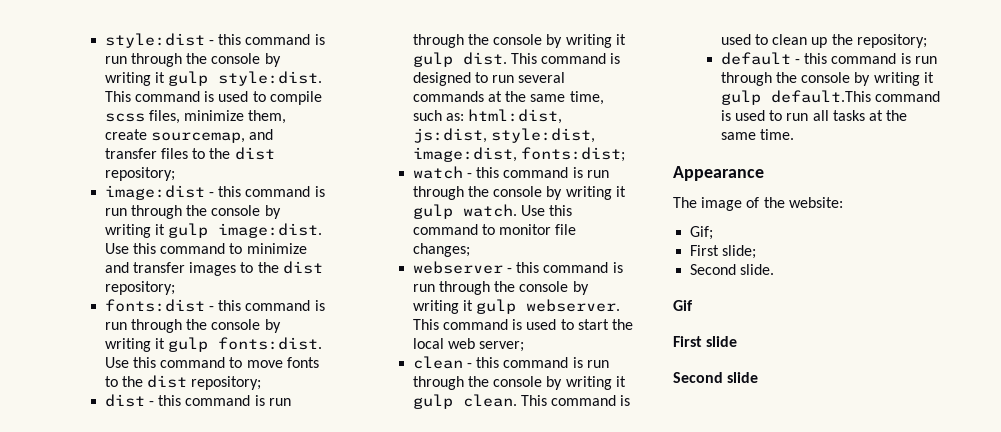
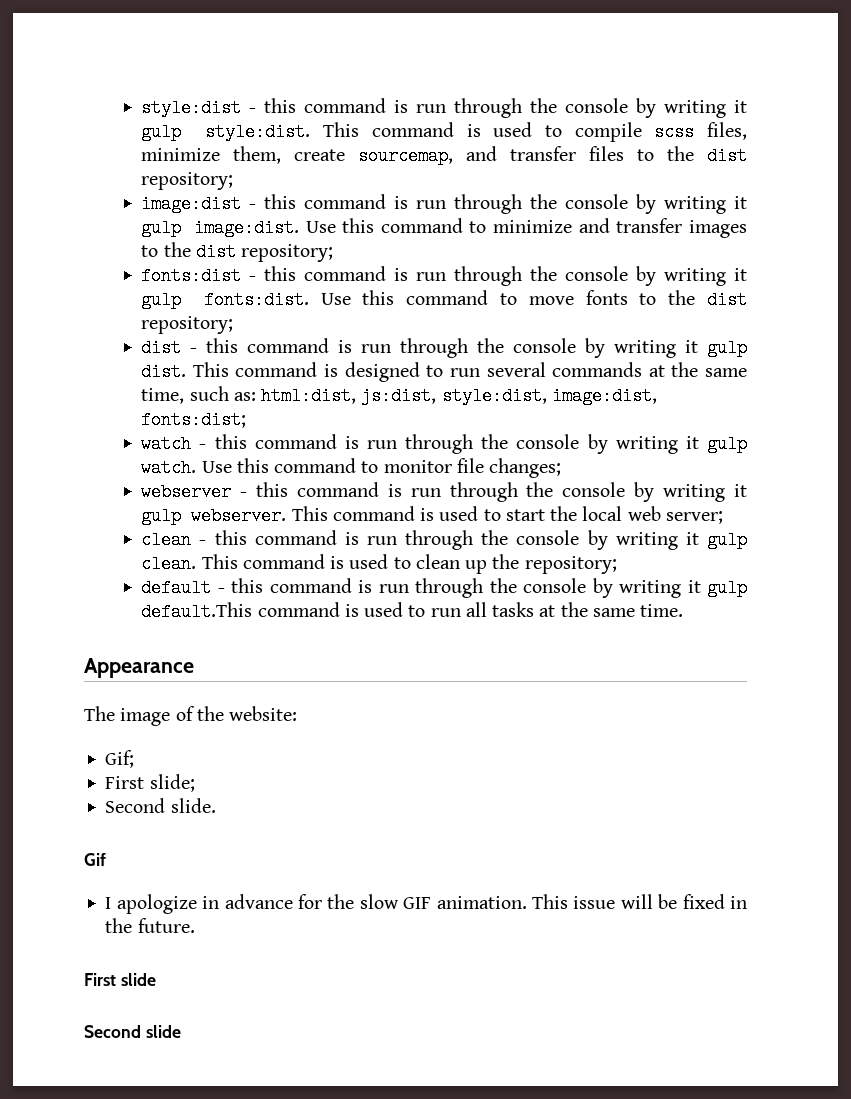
(693, 305) none -> [105,894,747,914] [105,918,195,933] // I apologize in advance for the slow GIF animation. This issue will be fixed in the future.

